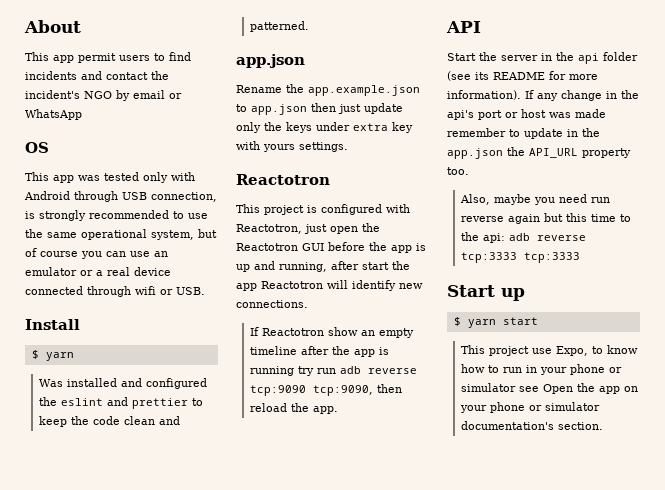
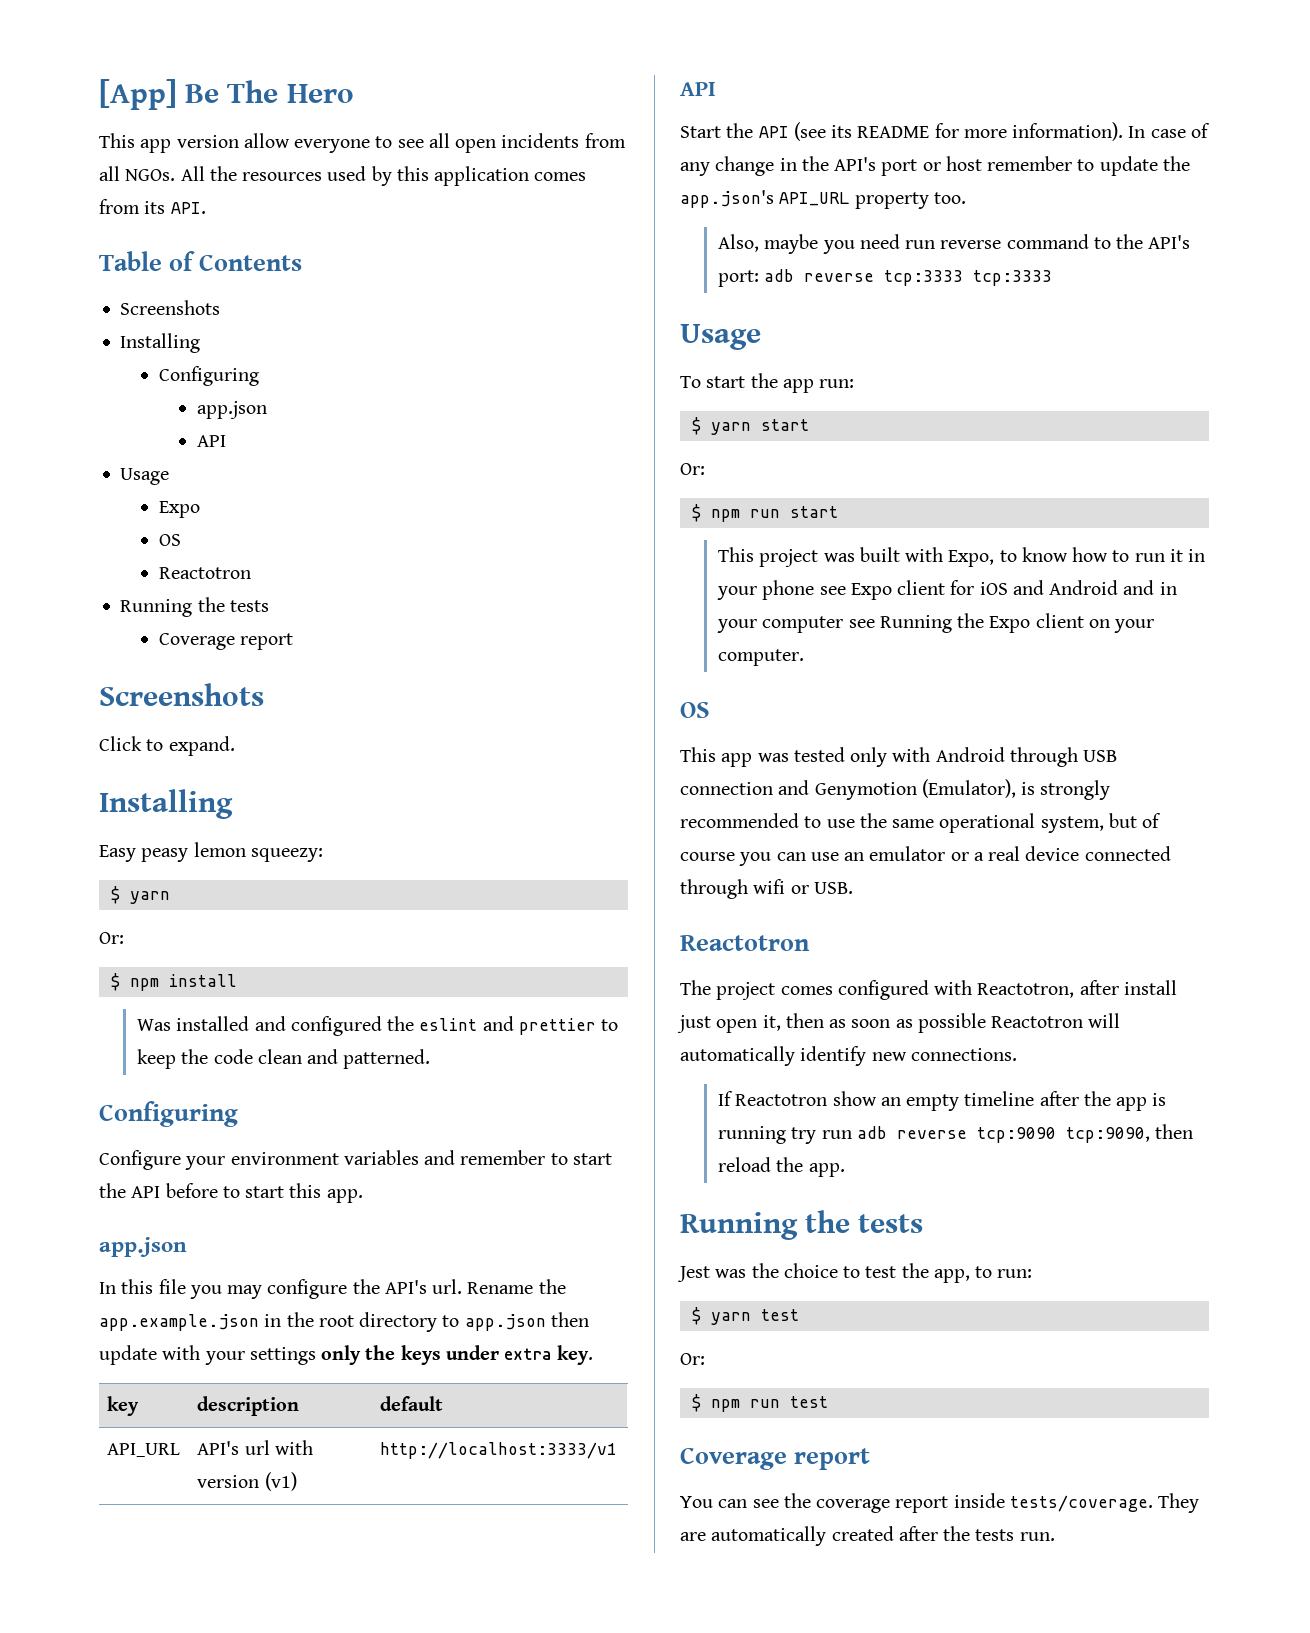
[24,20,81,33] [25,52,191,63] [25,71,169,80] [25,90,182,101] [25,109,82,120] About // This app permit users to find incidents and contact the incident's NGO by email or WhatsApp -> [99,79,354,110] [99,133,626,153] [99,166,587,186] [99,199,206,214] [99,251,303,271] [120,300,221,315] [120,333,201,353] [158,366,259,386] [196,401,267,419] [196,435,226,447] [120,468,170,485] [158,501,200,518] [158,534,181,546] [158,567,251,579] [120,597,269,617] [158,633,293,650] [99,683,264,706] [99,736,235,756] [99,789,233,819] [99,842,323,862] [110,886,170,904] [99,932,124,944] [110,973,237,991] [137,1016,619,1036] [137,1049,431,1069] [99,1101,238,1127] [99,1150,612,1170] [99,1183,363,1203] [99,1237,187,1257] [99,1279,566,1299] [99,1312,589,1332] [99,1345,594,1365] [107,1396,140,1416] [197,1396,300,1416] [380,1396,444,1411] [107,1443,181,1457] [197,1440,313,1455] [197,1472,297,1491] [380,1442,618,1459] [680,82,716,96] [680,122,1210,141] [680,156,1190,176] [680,190,966,209] [718,234,1191,254] [718,269,1053,287] [680,324,761,350] [680,373,855,393] [691,417,809,435] [680,463,705,475] [691,504,838,522] [718,547,1206,567] [717,580,1177,600] [717,613,1155,633] [718,649,805,666] [App] Be The Hero // This app version allow everyone to see all open incidents from all NGOs. All the resources used by this application comes from its API. // Table of Contents // Screenshots // Installing // Configuring // app.json // API // Usage // Expo // OS // Reactotron // Running the tests // Coverage report // Screenshots // Click to expand. // Installing // Easy peasy lemon squeezy: // $ yarn // Or: // $ npm install // Was installed and configured the eslint and prettier to keep the code clean and patterned. // Configuring // Configure your environment variables and remember to start the API before to start this app. // app.json // In this file you may configure the API's url. Rename the app.example.json in the root directory to app.json then update with your settings only the keys under extra key. // key | description | default // API_URL | API's url with version (v1) | http://localhost:3333/v1 // API // Start the API (see its README for more information). In case of any change in the API's port or host remember to update the app.json's API_URL property too. // Also, maybe you need run reverse command to the API's port: adb reverse tcp:3333 tcp:3333 // Usage // To start the app run: // $ yarn start // Or: // $ npm run start // This project was built with Expo, to know how to run it in your phone see Expo client for iOS and Android and in your computer see Running the Expo client on your computer.
[151,192,217,202] connection, -> [680,779,1016,800] connection and Genymotion (Emulator),
[25,319,80,330] [31,350,74,361] [39,378,208,389] [39,397,204,409] [39,416,181,427] [250,21,310,32] [236,54,305,68] [236,84,420,96] [236,103,403,115] [236,122,413,133] [236,141,348,152] [236,174,330,185] [236,204,410,215] [236,223,380,234] [236,242,426,253] [236,261,410,272] [236,283,257,291] Install // $ yarn // Was installed and configured the eslint and prettier to keep the code clean and patterned. // app.json // Rename the app.example.json to app.json then just update only the keys under extra key with yours settings. // Reactotron // This project is configured with Reactotron, just open the Reactotron GUI before the app is up and running, after start the app -> [680,935,810,951] [680,980,1177,1000] [677,1013,986,1033] Reactotron // The project comes configured with Reactotron, after install just open it, then as soon as possible
(348, 284) none -> [680,1046,795,1066] automatically
[446,21,481,33] [447,52,638,64] [447,71,598,81] [447,90,639,101] [447,109,606,120] [447,128,600,139] [447,147,631,159] [447,167,469,175] [460,194,611,205] [461,213,632,224] [461,232,587,243] [461,252,581,263] [447,285,525,301] [453,317,538,328] [461,345,639,356] [461,364,623,375] [461,383,639,394] [460,402,601,413] [461,421,604,430] API // Start the server in the api folder (see its README for more information). If any change in the api's port or host was made remember to update in the app.json the API_URL property too. // Also, maybe you need run reverse again but this time to the api: adb reverse tcp:3333 tcp:3333 // Start up // $ yarn start // This project use Expo, to know how to run in your phone or simulator see Open the app on your phone or simulator documentation's section. -> [680,1210,924,1240] [677,1263,1033,1283] [691,1307,799,1325] [680,1353,705,1365] [691,1394,828,1412] [680,1447,871,1470] [680,1493,1200,1513] [680,1526,1055,1546] Running the tests // Jest was the choice to test the app, to run: // $ yarn test // Or: // $ npm run test // Coverage report // You can see the coverage report inside tests/coverage. They are automatically created after the tests run.

